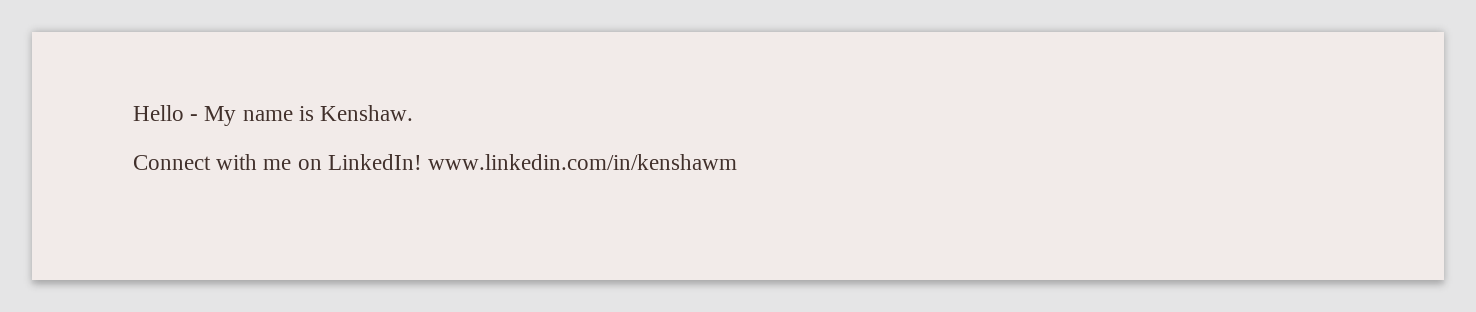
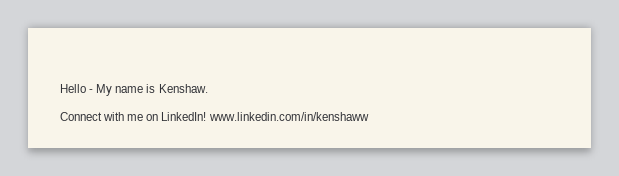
[428,154,738,170] www.linkedin.com/in/kenshawm -> [208,112,369,121] www.linkedin.com/in/kenshaww

